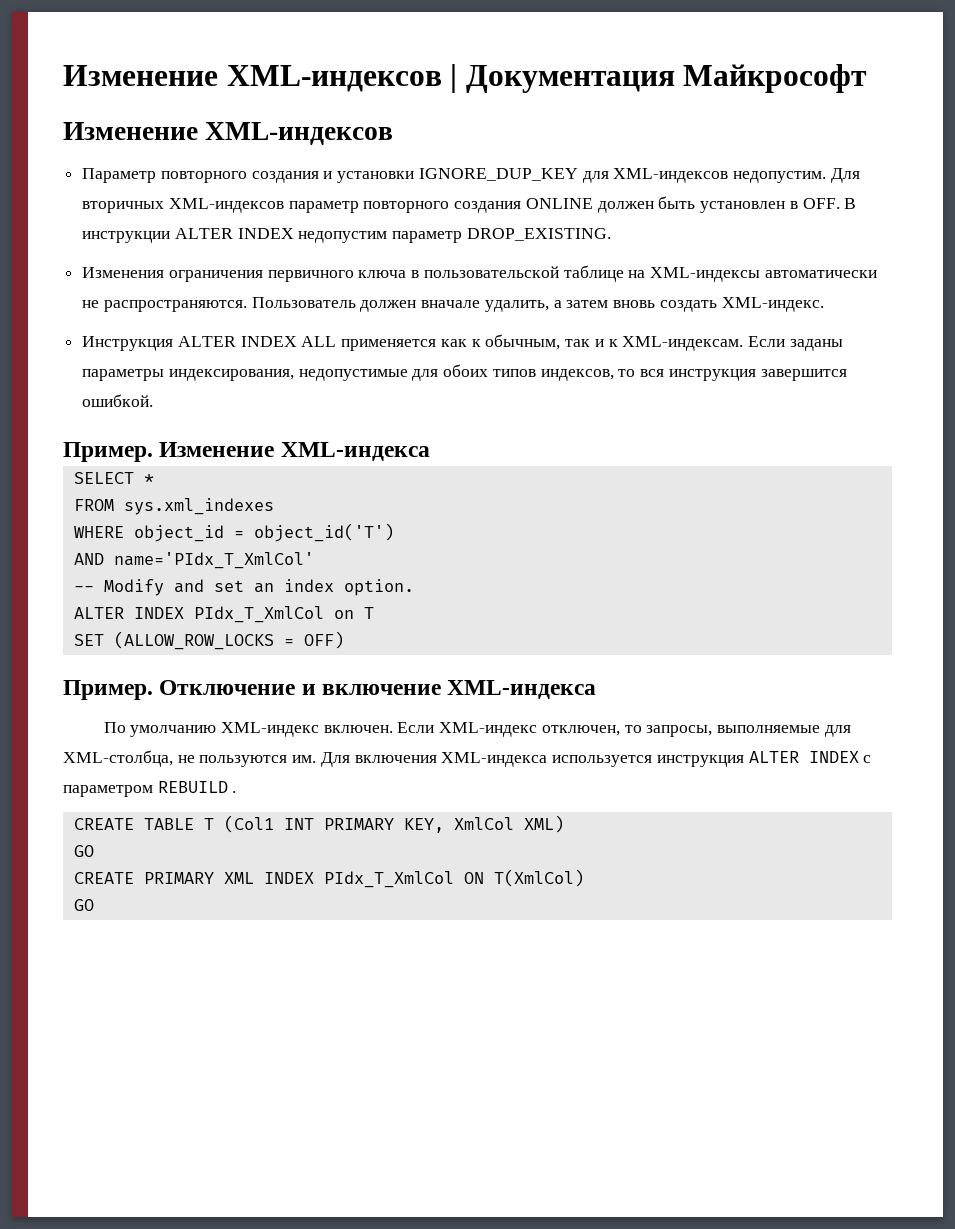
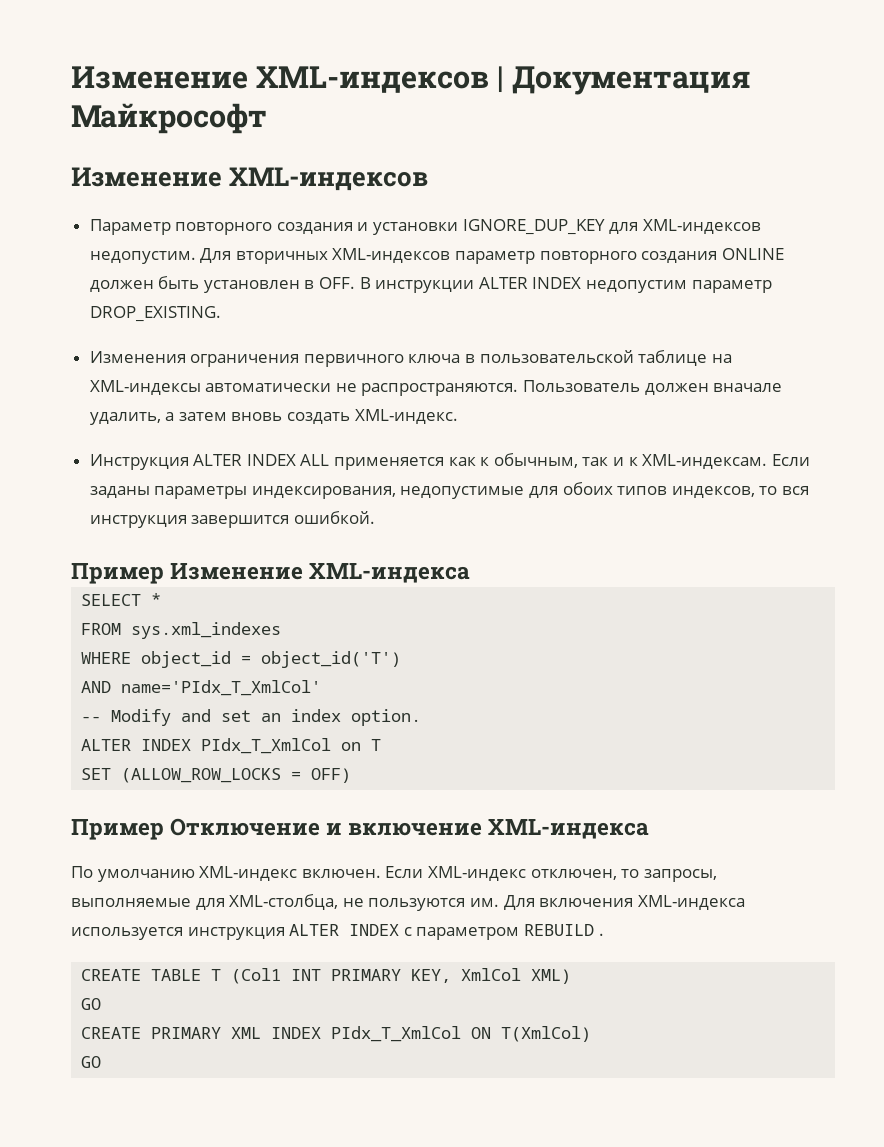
[63,442,153,462] Пример. -> [71,563,164,584] Пример
[63,680,153,700] Пример. -> [71,819,164,840] Пример

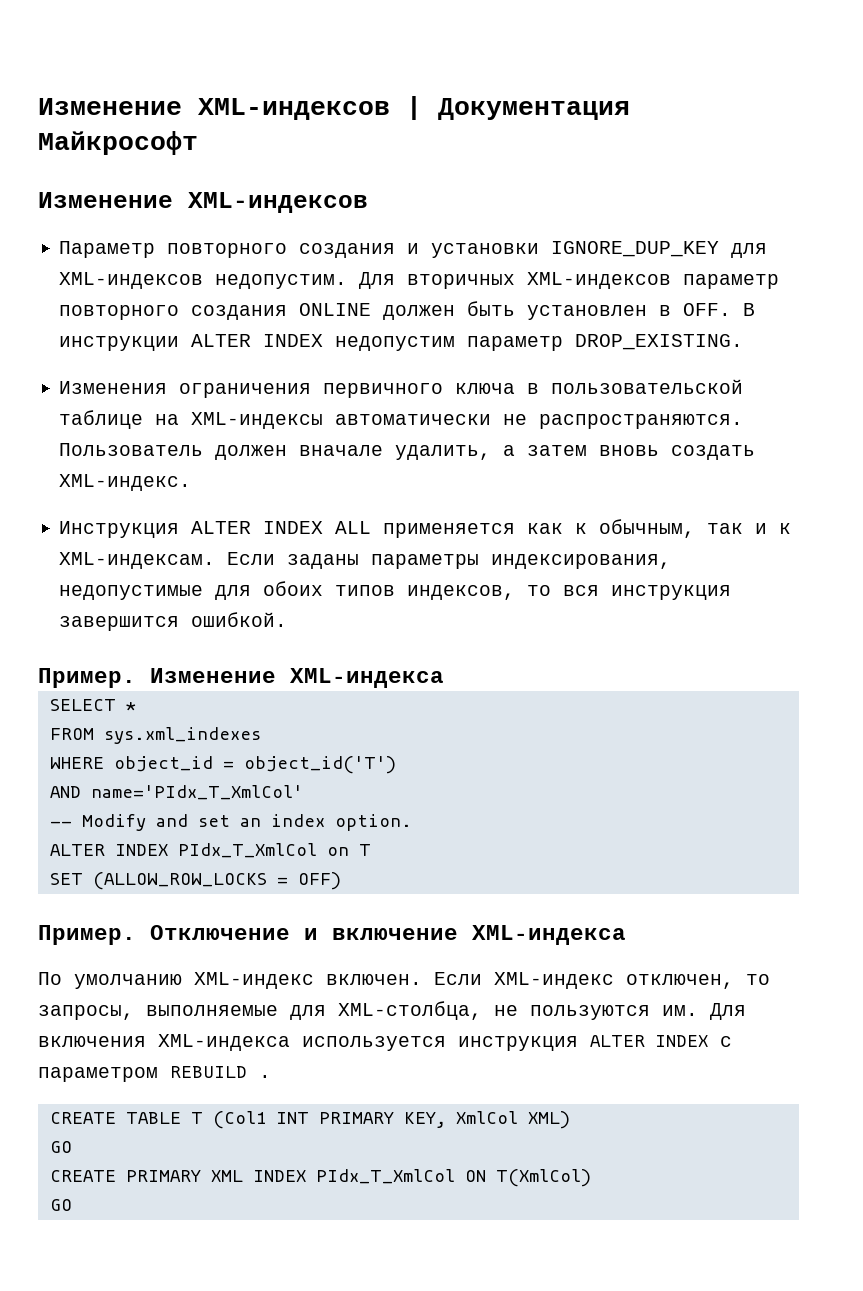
[71,563,164,584] Пример -> [38,668,136,688] Пример.
[71,819,164,840] Пример -> [38,925,136,945] Пример.

